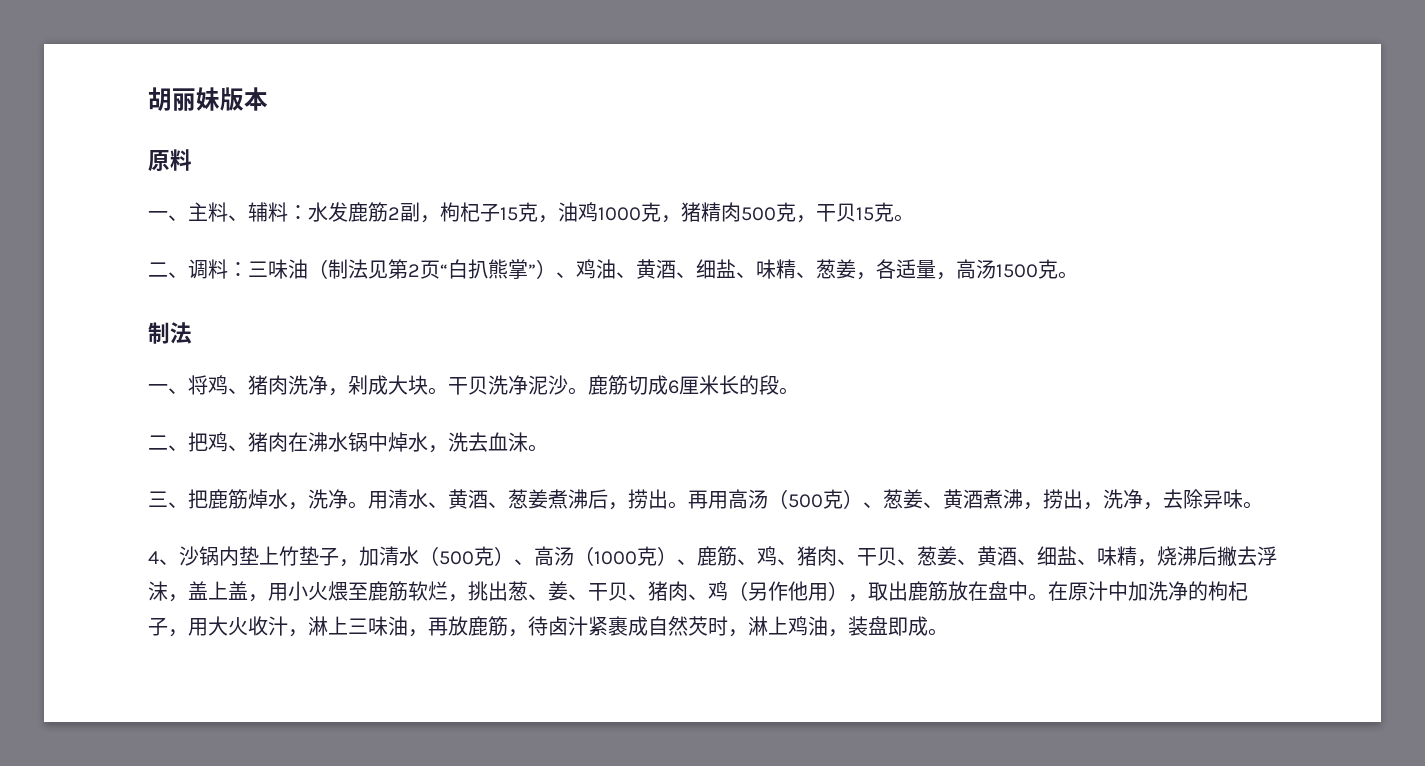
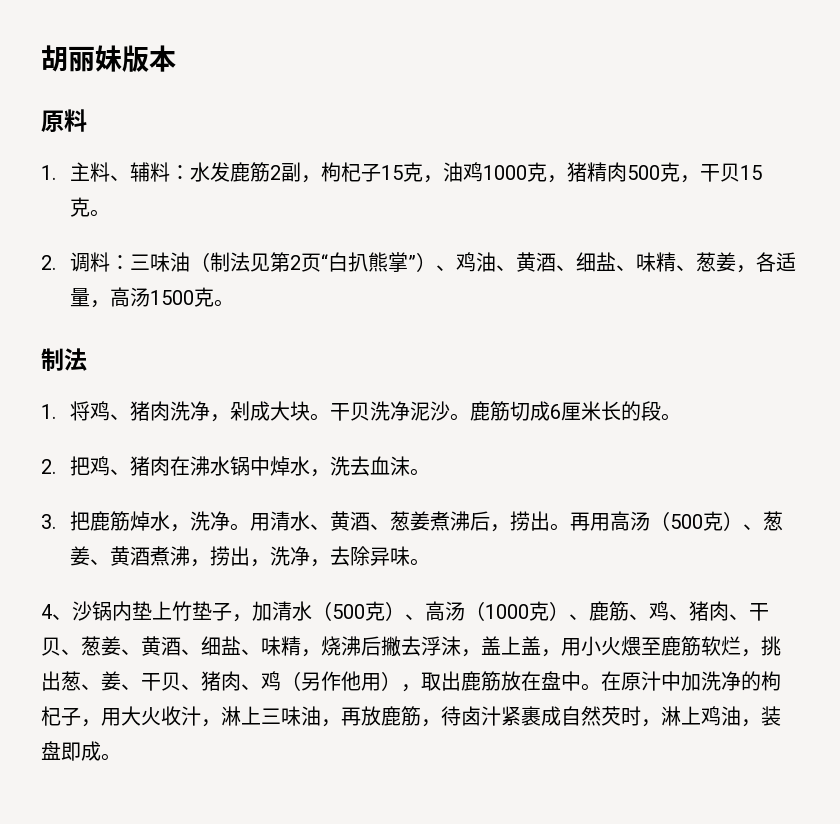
[148,211,188,221] 一、 -> [41,165,56,180] 1.
[148,262,188,278] 二、 -> [41,255,56,270] 2.
[148,384,188,394] 一、 -> [41,404,56,419] 1.
[148,435,188,451] 二、 -> [41,459,56,474] 2.
[148,491,188,508] 三、 -> [41,514,56,529] 3.

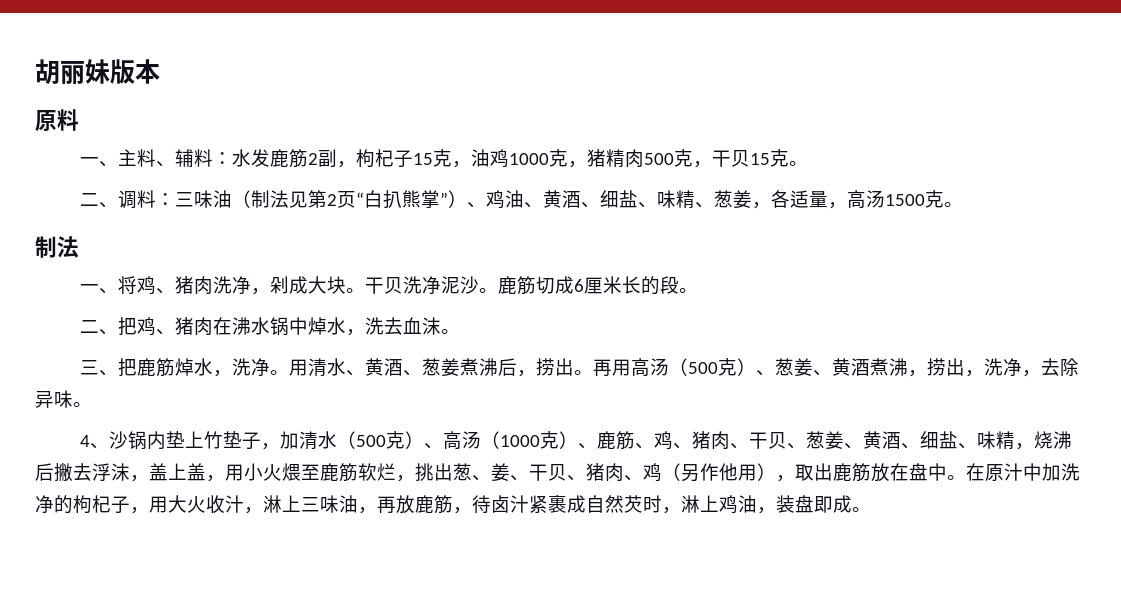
[41,165,56,180] 1. -> [79,157,118,167] 一、
[41,255,56,270] 2. -> [79,193,118,208] 二、
[41,404,56,419] 1. -> [79,284,118,294] 一、
[41,459,56,474] 2. -> [79,320,118,335] 二、
[41,514,56,529] 3. -> [79,360,118,376] 三、

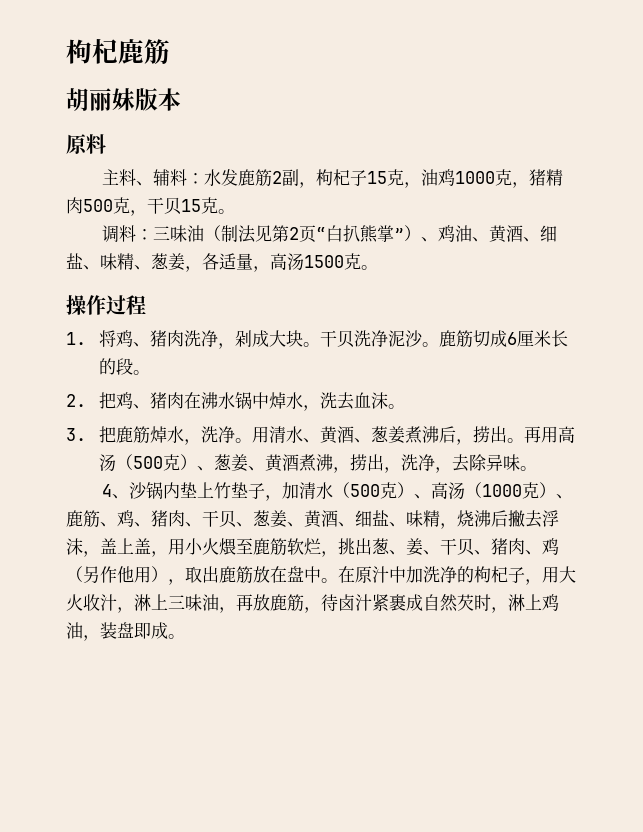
(35, 72) none -> [66,39,170,65] 枸杞鹿筋 //
[79,157,118,167] 一、 -> (106, 144) none
[79,193,118,208] 二、 -> (235, 211) none
[35,236,79,258] [79,284,118,294] 制法 // 一、 -> [66,295,146,315] [66,332,86,345] 操作过程 // 1.
[79,320,118,335] 二、 -> [66,394,86,407] 2.
[79,360,118,376] 三、 -> [66,428,86,441] 3.

